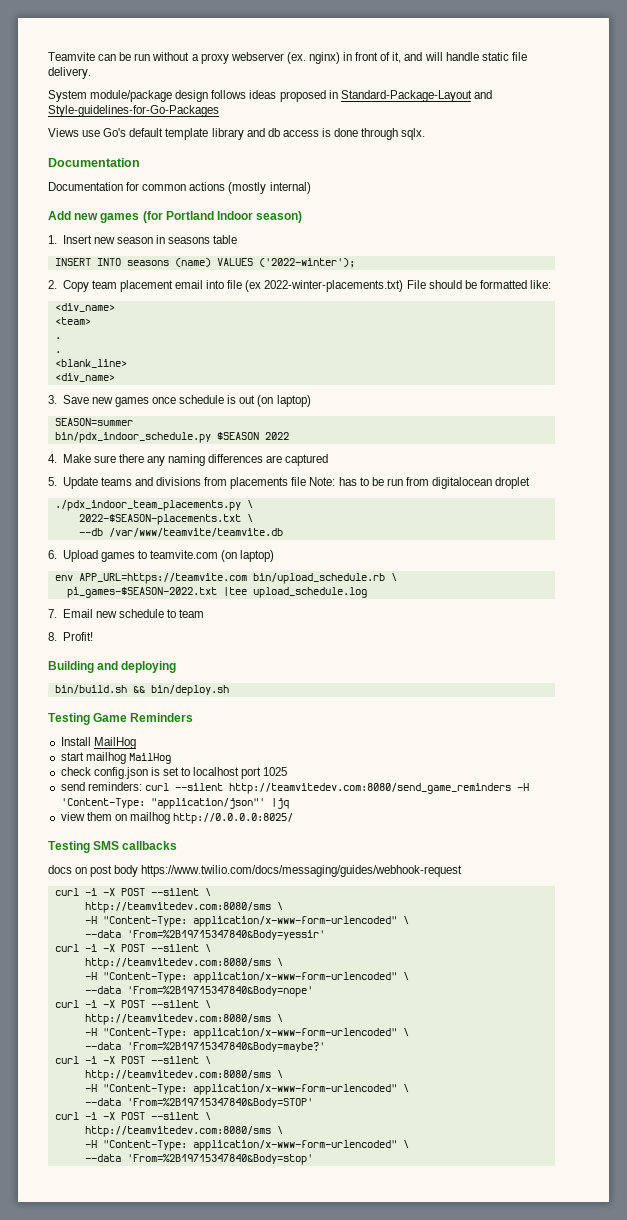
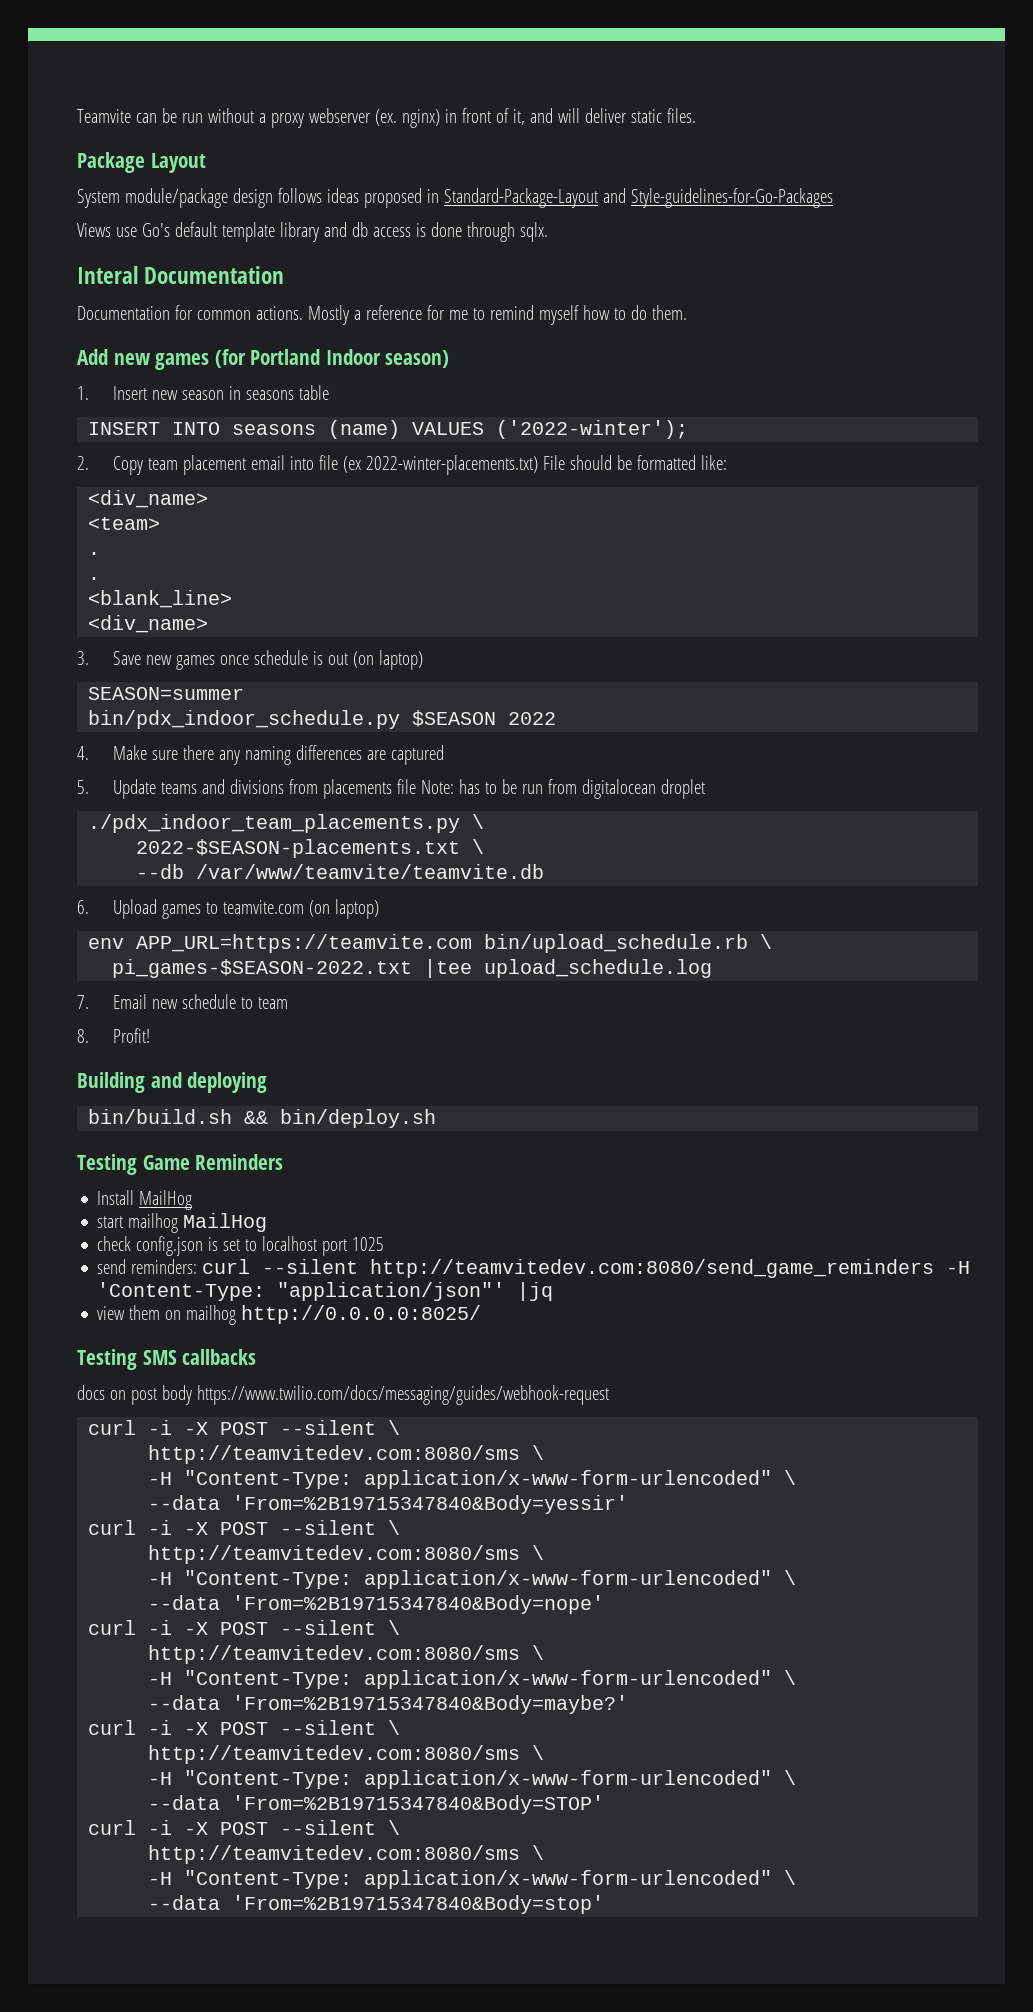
[445,52,527,61] [48,67,91,79] handle static file delivery. -> [584,108,696,123] [77,152,206,173] deliver static files. // Package Layout
(426, 134) none -> [77,266,138,284] Interal
[189,182,311,194] actions (mostly internal) -> [255,305,687,325] actions. Mostly a reference for me to remind myself how to do them.

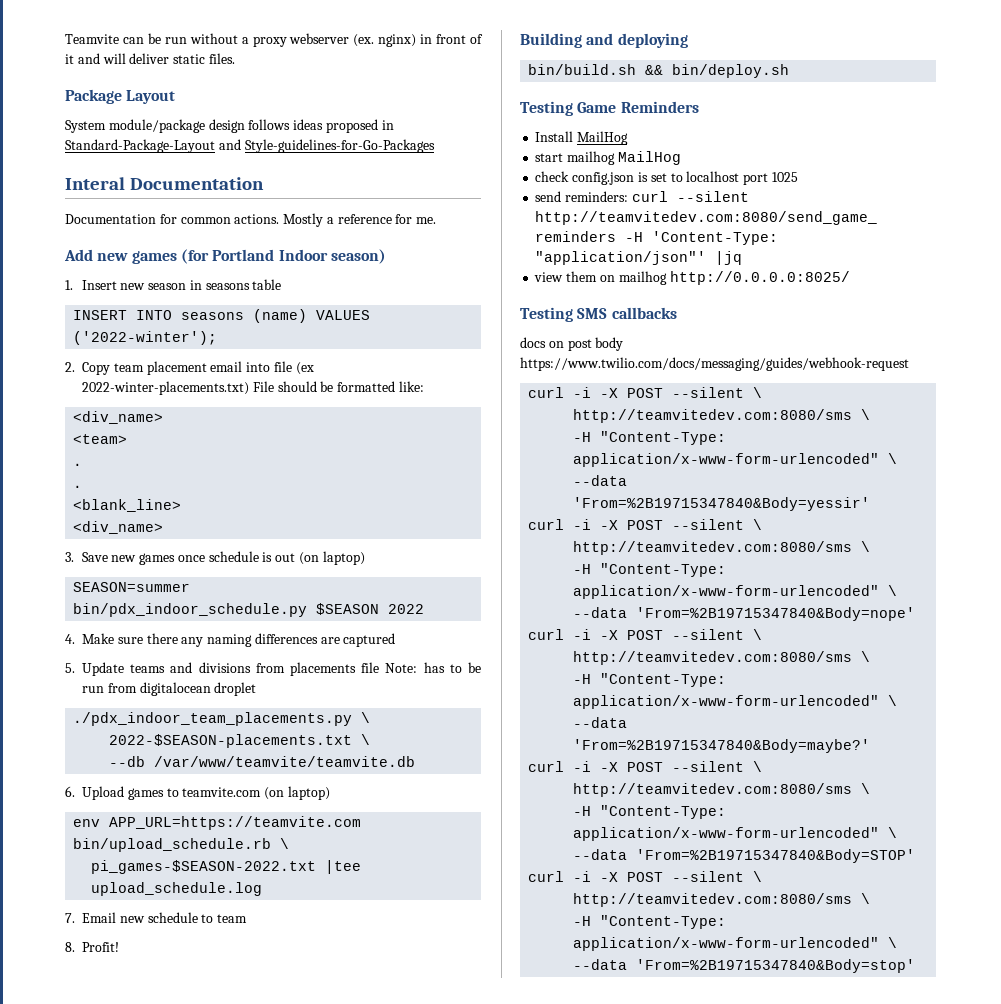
[512,109,525,125] it, -> [65,54,74,64] it
[77,222,548,242] // Views use Go's default template library and db access is done through sqlx. -> (435, 146) none
[448,305,687,325] me to remind myself how to do them. -> [416,217,437,224] me.

